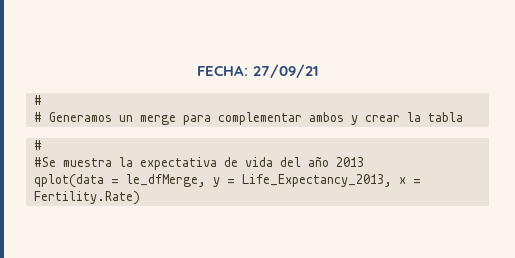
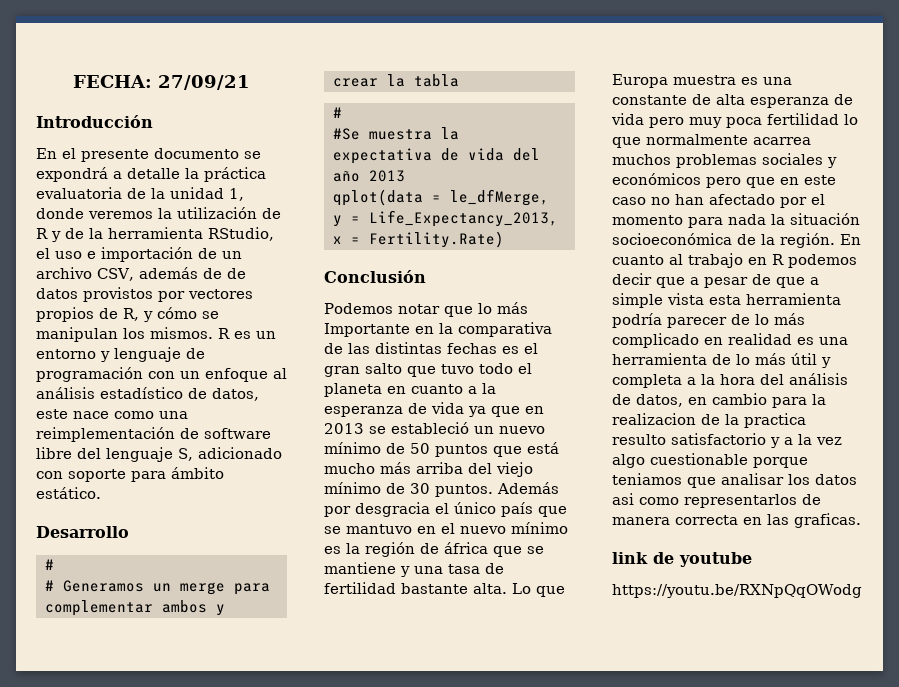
(318, 71) none -> [36,115,153,128] [36,148,261,162] [36,167,266,182] [36,187,244,201] [36,207,281,219] [36,227,274,242] [36,247,242,262] [36,267,246,281] [36,287,253,302] [36,307,219,322] [36,327,276,342] [36,347,205,362] [36,367,287,382] [36,387,259,401] [36,409,188,419] [36,427,271,442] [36,447,282,462] [36,467,224,482] [36,487,101,499] [36,526,129,538] // Introducción // En el presente documento se expondrá a detalle la práctica evaluatoria de la unidad 1, donde veremos la utilización de R y de la herramienta RStudio, el uso e importación de un archivo CSV, además de de datos provistos por vectores propios de R, y cómo se manipulan los mismos. R es un entorno y lenguaje de programación con un enfoque al análisis estadístico de datos, este nace como una reimplementación de software libre del lenguaje S, adicionado con soporte para ámbito estático. // Desarrollo
(141, 198) none -> [324,270,426,283] [324,302,528,317] [324,322,552,337] [324,342,538,354] [324,363,532,377] [324,383,496,397] [324,402,544,417] [324,422,545,434] [324,442,559,457] [324,462,533,477] [324,482,559,497] [324,502,567,517] [324,522,568,534] [324,542,544,557] [324,562,504,577] [324,582,565,597] [612,74,792,88] [612,94,853,108] [611,113,858,128] [612,134,811,148] [612,153,837,168] [612,173,836,188] [612,194,825,208] [612,213,860,228] [612,233,861,248] [612,253,857,268] [612,273,819,288] [612,293,841,308] [612,313,805,328] [612,333,848,348] [612,353,831,368] [612,373,848,388] [612,393,826,408] [612,413,806,428] [612,433,842,448] [612,453,808,468] [612,473,857,488] [612,493,821,508] [612,513,861,528] [612,552,752,567] [612,584,862,598] // Conclusión // Podemos notar que lo más Importante en la comparativa de las distintas fechas es el gran salto que tuvo todo el planeta en cuanto a la esperanza de vida ya que en 2013 se estableció un nuevo mínimo de 50 puntos que está mucho más arriba del viejo mínimo de 30 puntos. Además por desgracia el único país que se mantuvo en el nuevo mínimo es la región de áfrica que se mantiene y una tasa de fertilidad bastante alta. Lo que Europa muestra es una constante de alta esperanza de vida pero muy poca fertilidad lo que normalmente acarrea muchos problemas sociales y económicos pero que en este caso no han afectado por el momento para nada la situación socioeconómica de la región. En cuanto al trabajo en R podemos decir que a pesar de que a simple vista esta herramienta podría parecer de lo más complicado en realidad es una herramienta de lo más útil y completa a la hora del análisis de datos, en cambio para la realizacion de la practica resulto satisfactorio y a la vez algo cuestionable porque teniamos que analisar los datos asi como representarlos de manera correcta en las graficas. // link de youtube // https://youtu.be/RXNpQqOWodg

